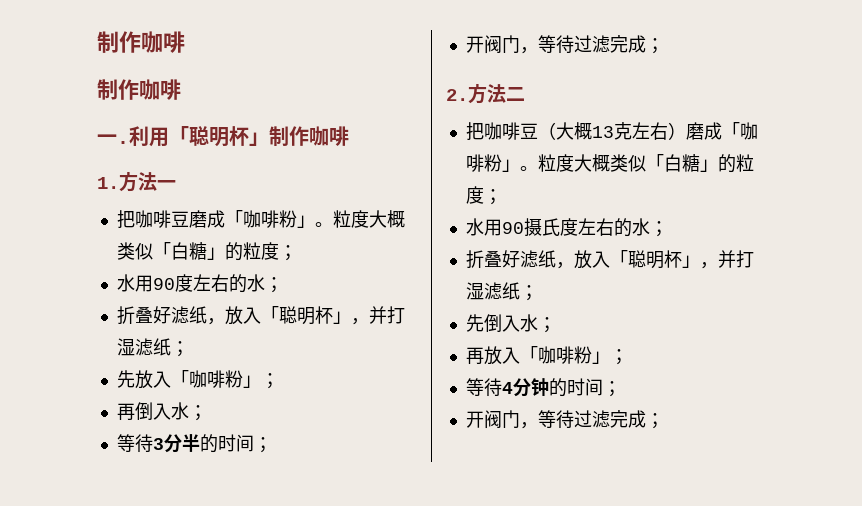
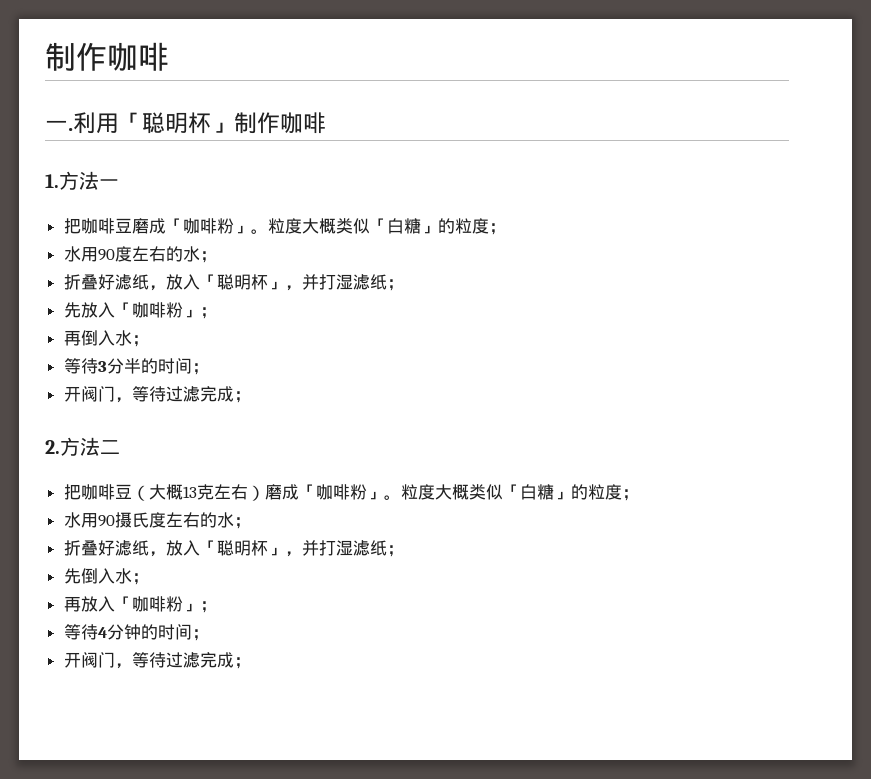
[97,31,185,53] [97,79,181,100] 制作咖啡 // 制作咖啡 -> [45,42,169,71] 制作咖啡

